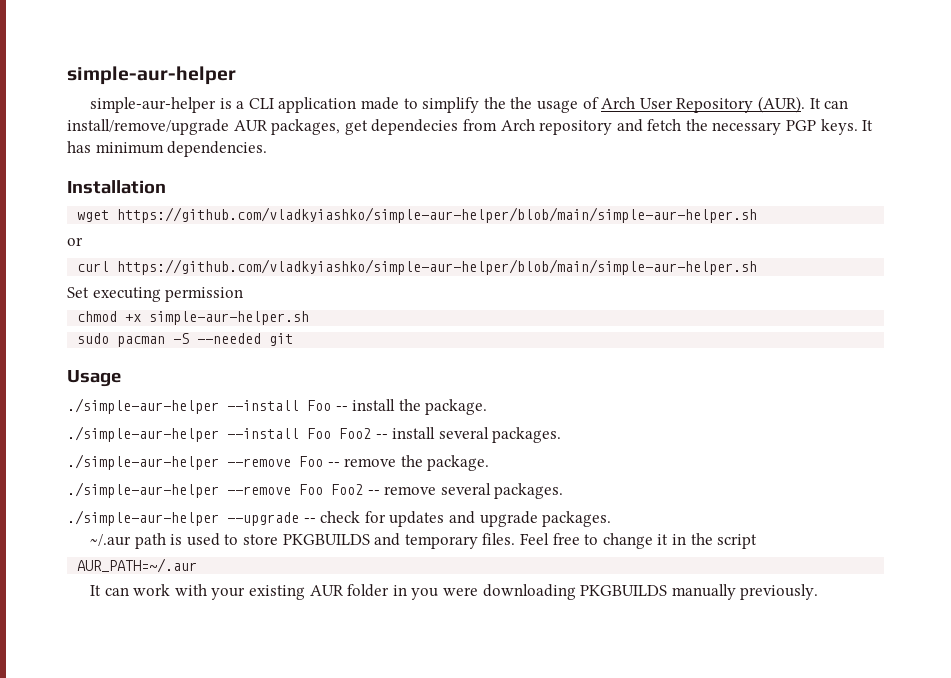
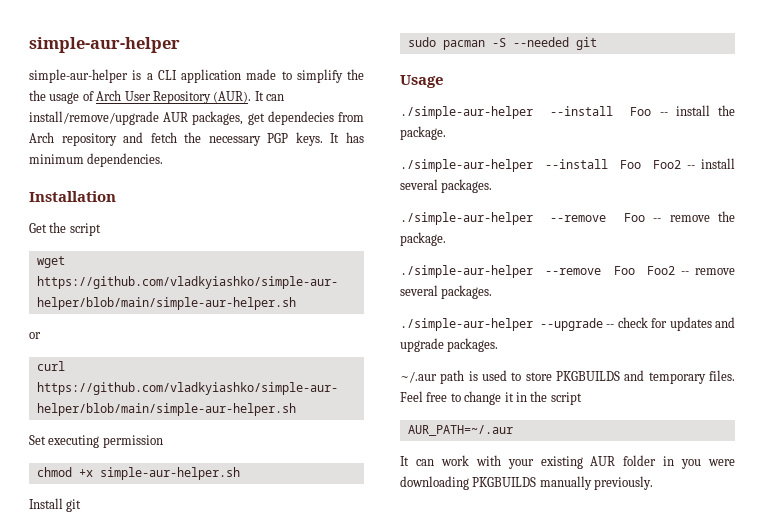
(166, 187) none -> [29,222,101,236] // Get the script
(310, 318) none -> [29,498,82,512] // Install git

